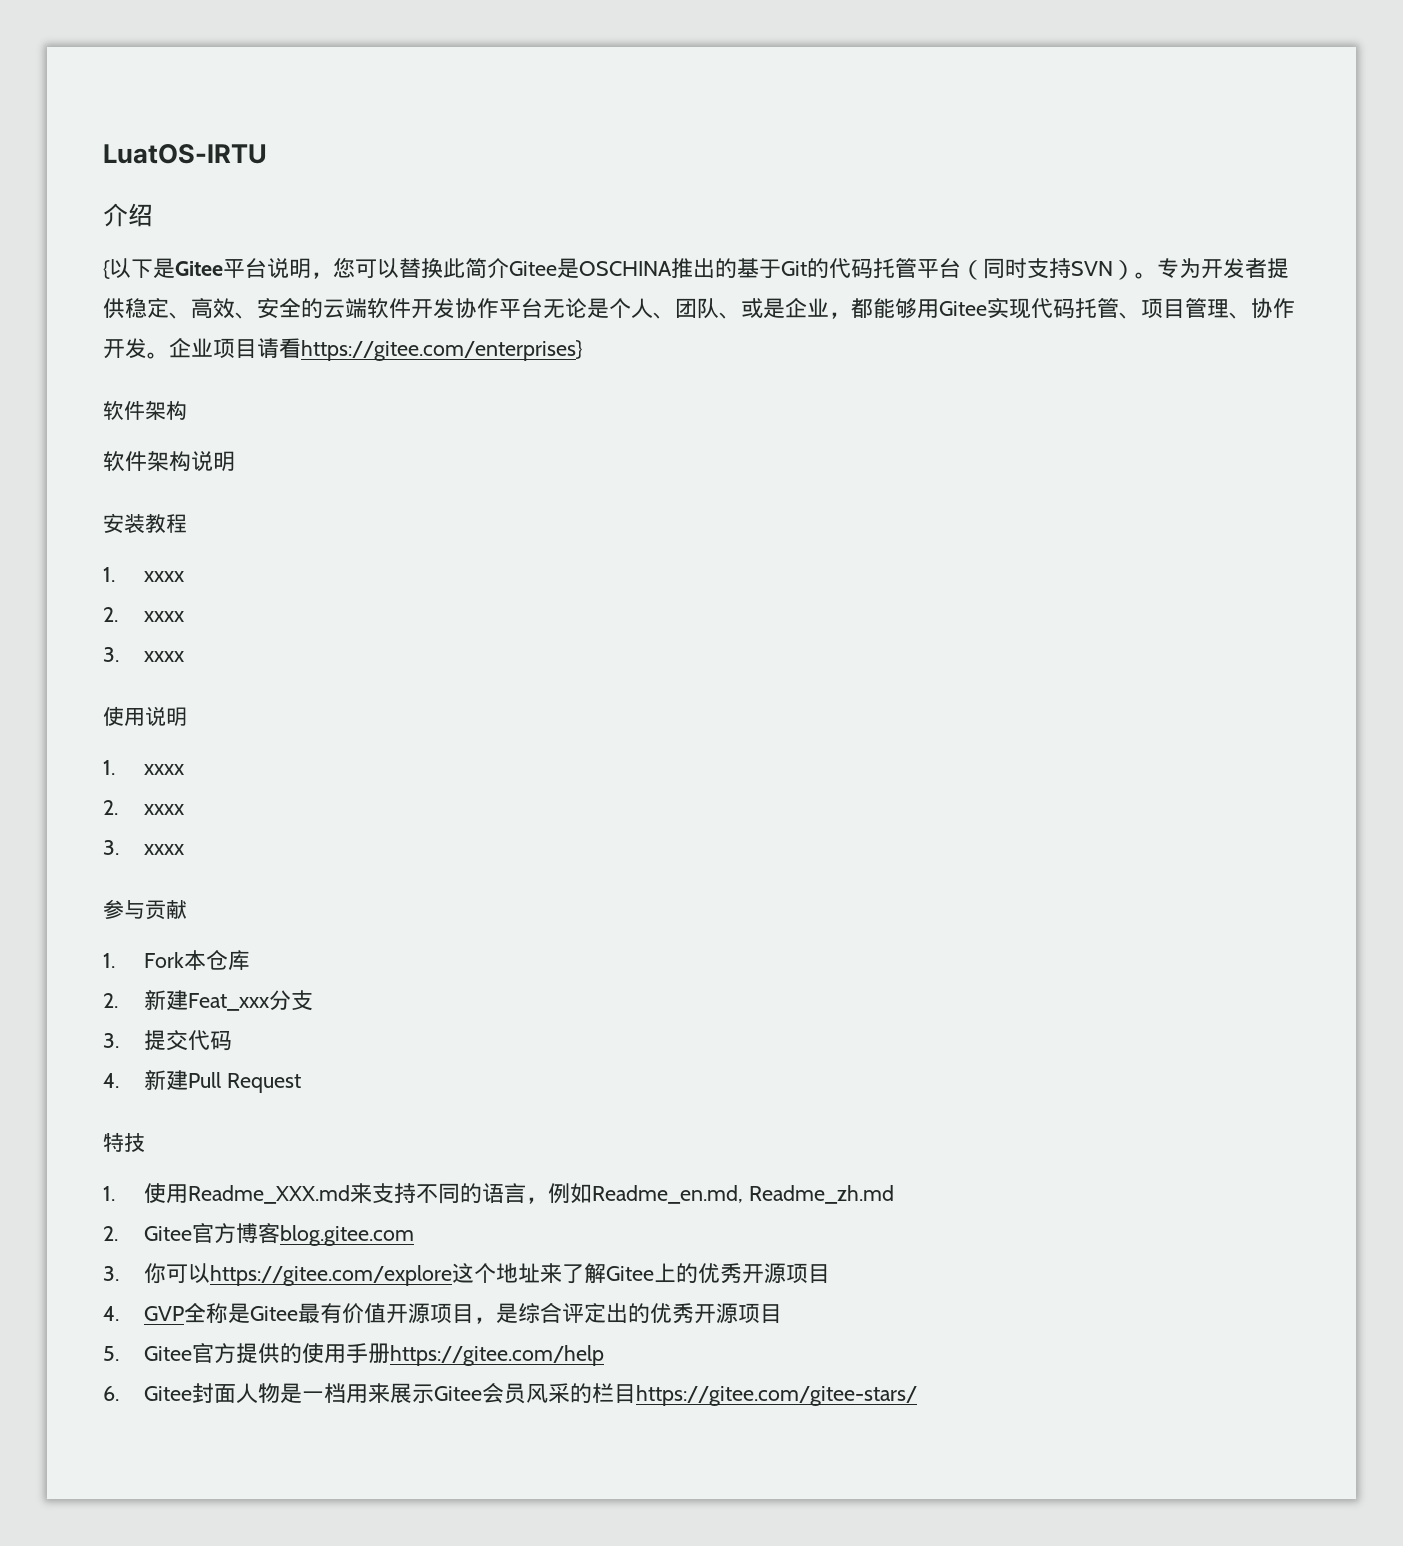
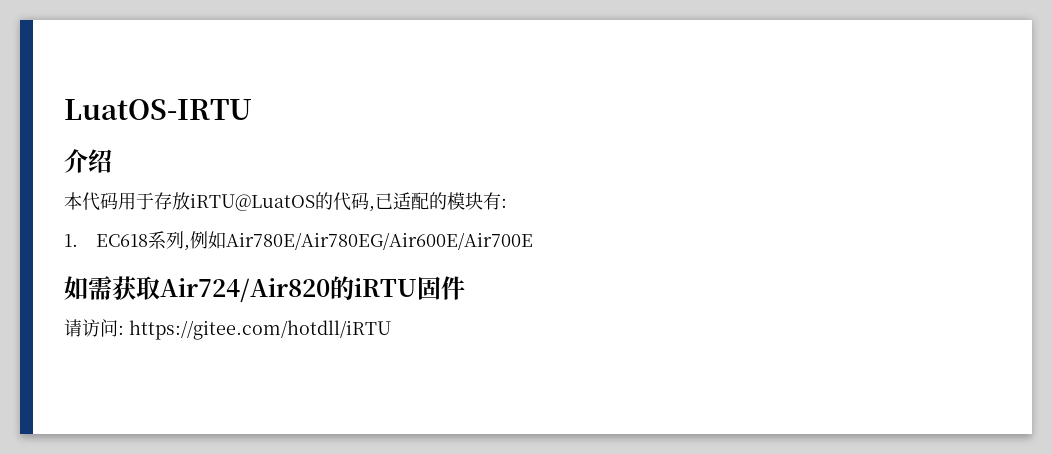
[103,257,1289,280] [103,298,1295,319] [103,338,583,361] [103,400,187,420] [103,451,235,472] [103,513,187,533] [103,567,185,582] [103,607,185,622] [103,647,185,662] [103,706,187,726] [103,760,185,775] [103,800,185,815] [103,840,185,855] [103,899,187,920] [103,950,251,970] [103,990,314,1011] [103,1030,233,1051] [103,1070,302,1093] [103,1132,145,1152] [103,1183,895,1204] [103,1223,415,1246] [103,1263,831,1286] [103,1302,783,1324] [103,1343,605,1366] [103,1383,918,1406] {以下是Gitee平台说明，您可以替换此简介Gitee是OSCHINA推出的基于Git的代码托管平台（同时支持SVN）。专为开发者提供稳定、高效、安全的云端软件开发协作平台无论是个人、团队、或是企业，都能够用Gitee实现代码托管、项目管理、协作开发。企业项目请看https://gitee.com/enterprises} // 软件架构 // 软件架构说明 // 安装教程 // 1. xxxx // 2. xxxx // 3. xxxx // 使用说明 // 1. xxxx // 2. xxxx // 3. xxxx // 参与贡献 // 1. Fork本仓库 // 2.新建Feat_xxx分支 // 3.提交代码 // 4.新建Pull Request // 特技 // 1.使用Readme_XXX.md来支持不同的语言，例如Readme_en.md, Readme_zh.md // 2. Gitee官方博客blog.gitee.com // 3.你可以https://gitee.com/explore这个地址来了解Gitee上的优秀开源项目 // 4. GVP全称是Gitee最有价值开源项目，是综合评定出的优秀开源项目 // 5. Gitee官方提供的使用手册https://gitee.com/help // 6. Gitee封面人物是一档用来展示Gitee会员风采的栏目https://gitee.com/gitee-stars/ -> [64,192,507,212] [64,231,533,251] [64,276,465,302] [64,319,391,340] 本代码用于存放iRTU@LuatOS的代码,已适配的模块有: // 1. EC618系列,例如Air780E/Air780EG/Air600E/Air700E // 如需获取Air724/Air820的iRTU固件 // 请访问: https://gitee.com/hotdll/iRTU

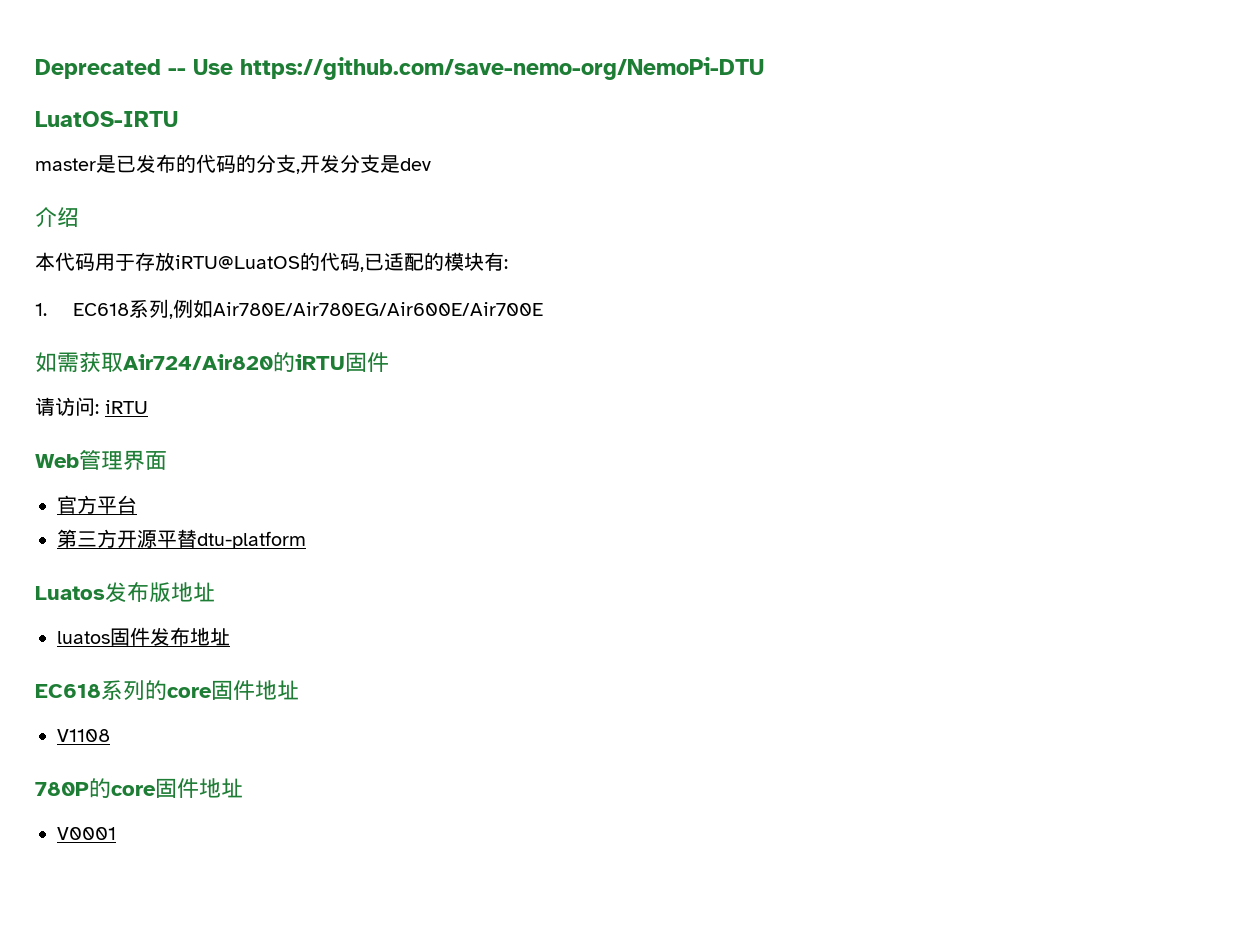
[64,99,252,120] LuatOS-IRTU -> [35,57,764,80] [35,111,178,127] [35,154,431,174] Deprecated -- Use https://github.com/save-nemo-org/NemoPi-DTU // LuatOS-IRTU // master是已发布的代码的分支,开发分支是dev
[129,320,391,340] https://gitee.com/hotdll/iRTU -> [105,400,148,414] [35,450,167,470] [57,495,137,514] [57,529,306,549] [35,582,215,602] [57,627,230,646] [35,680,299,700] [57,729,110,742] [35,778,243,798] [57,827,116,840] iRTU // Web管理界面 // 官方平台 // 第三方开源平替dtu-platform // Luatos发布版地址 // luatos固件发布地址 // EC618系列的core固件地址 // V1108 // 780P的core固件地址 // V0001

